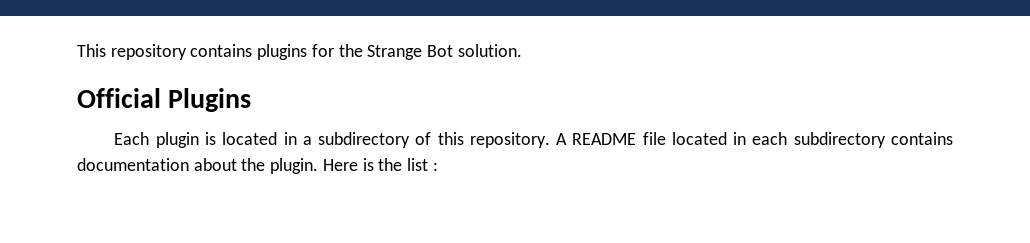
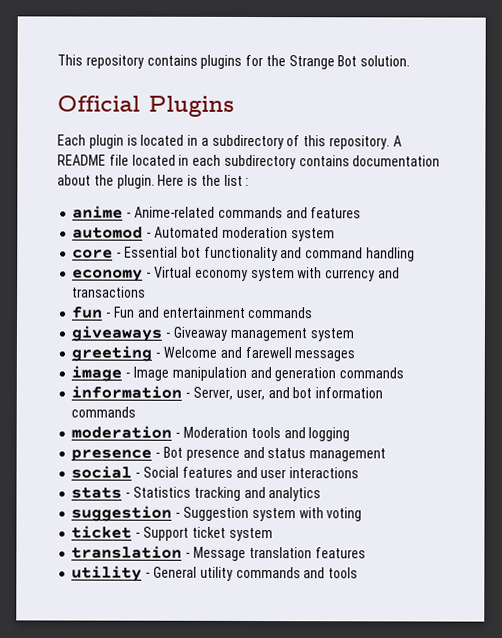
(438, 166) none -> [72,205,362,219] [72,226,335,242] [72,246,415,262] [72,266,400,282] [72,286,147,298] [72,306,314,319] [71,325,354,342] [71,345,356,362] [71,365,405,382] [71,385,384,401] [71,406,137,418] [71,425,351,442] [71,446,387,462] [71,465,360,479] [71,486,322,502] [71,505,363,522] [71,525,273,542] [71,545,366,561] [71,565,359,582] // anime - Anime-related commands and features // automod - Automated moderation system // core - Essential bot functionality and command handling // economy - Virtual economy system with currency and transactions // fun - Fun and entertainment commands // giveaways - Giveaway management system // greeting - Welcome and farewell messages // image - Image manipulation and generation commands // information - Server, user, and bot information commands // moderation - Moderation tools and logging // presence - Bot presence and status management // social - Social features and user interactions // stats - Statistics tracking and analytics // suggestion - Suggestion system with voting // ticket - Support ticket system // translation - Message translation features // utility - General utility commands and tools

